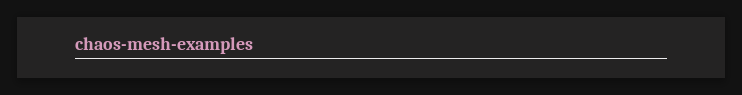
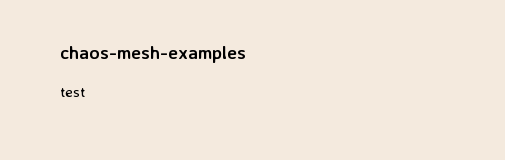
(253, 45) none -> [60,88,85,97] // test

